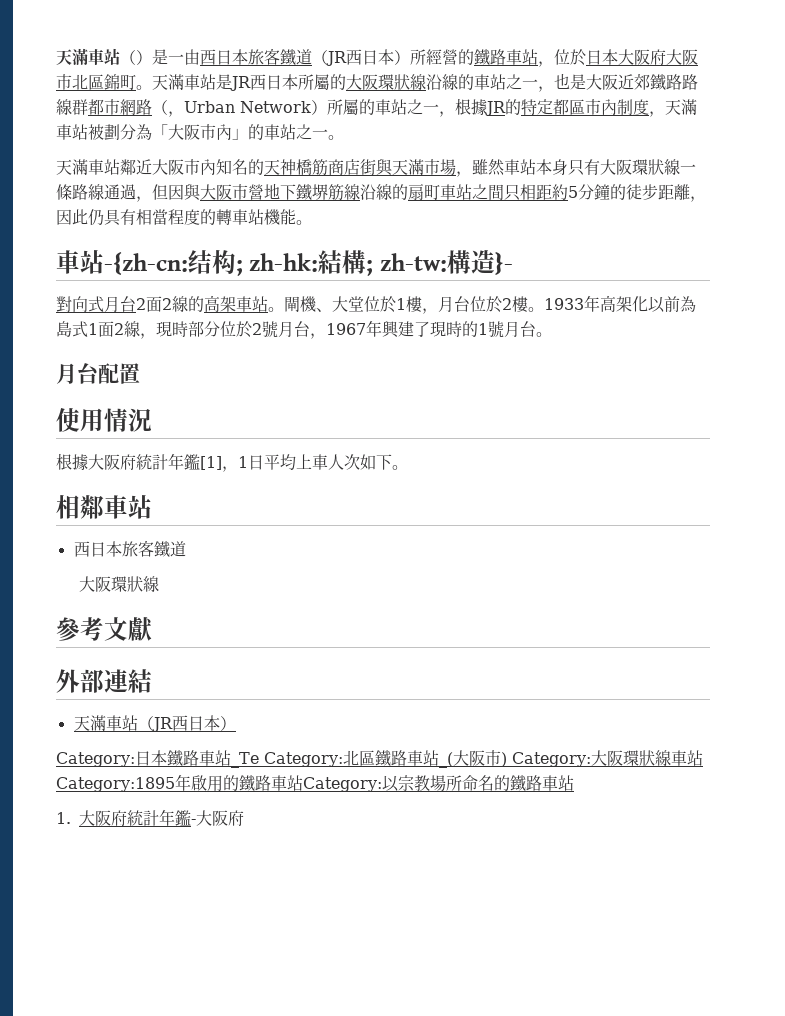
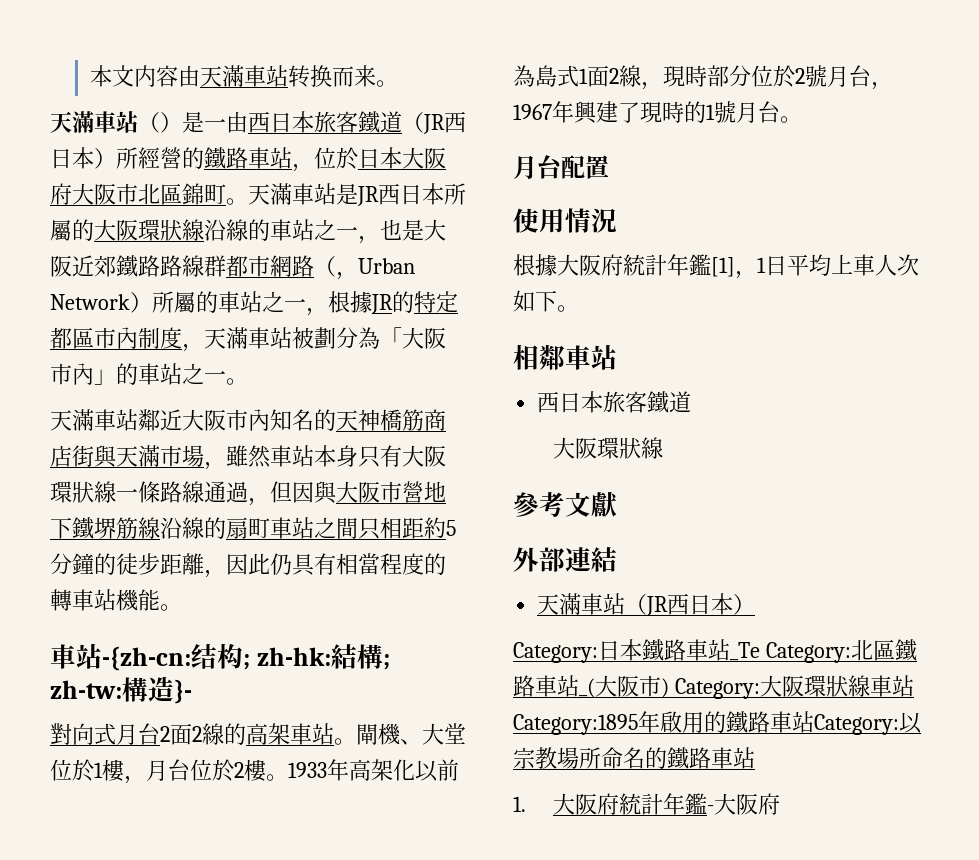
(56, 57) none -> [90,65,399,88] 本文内容由天滿車站转换而来。 //

